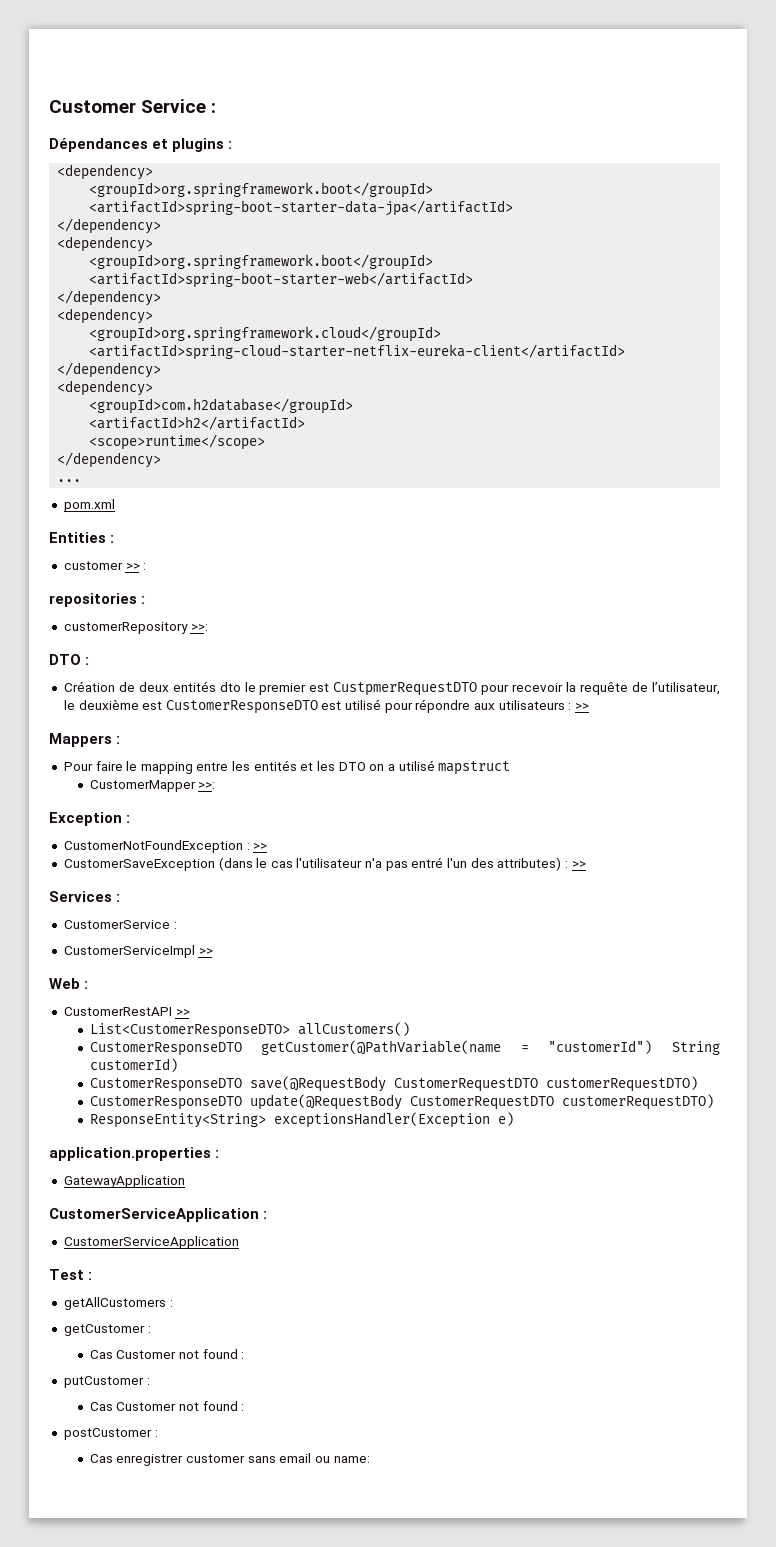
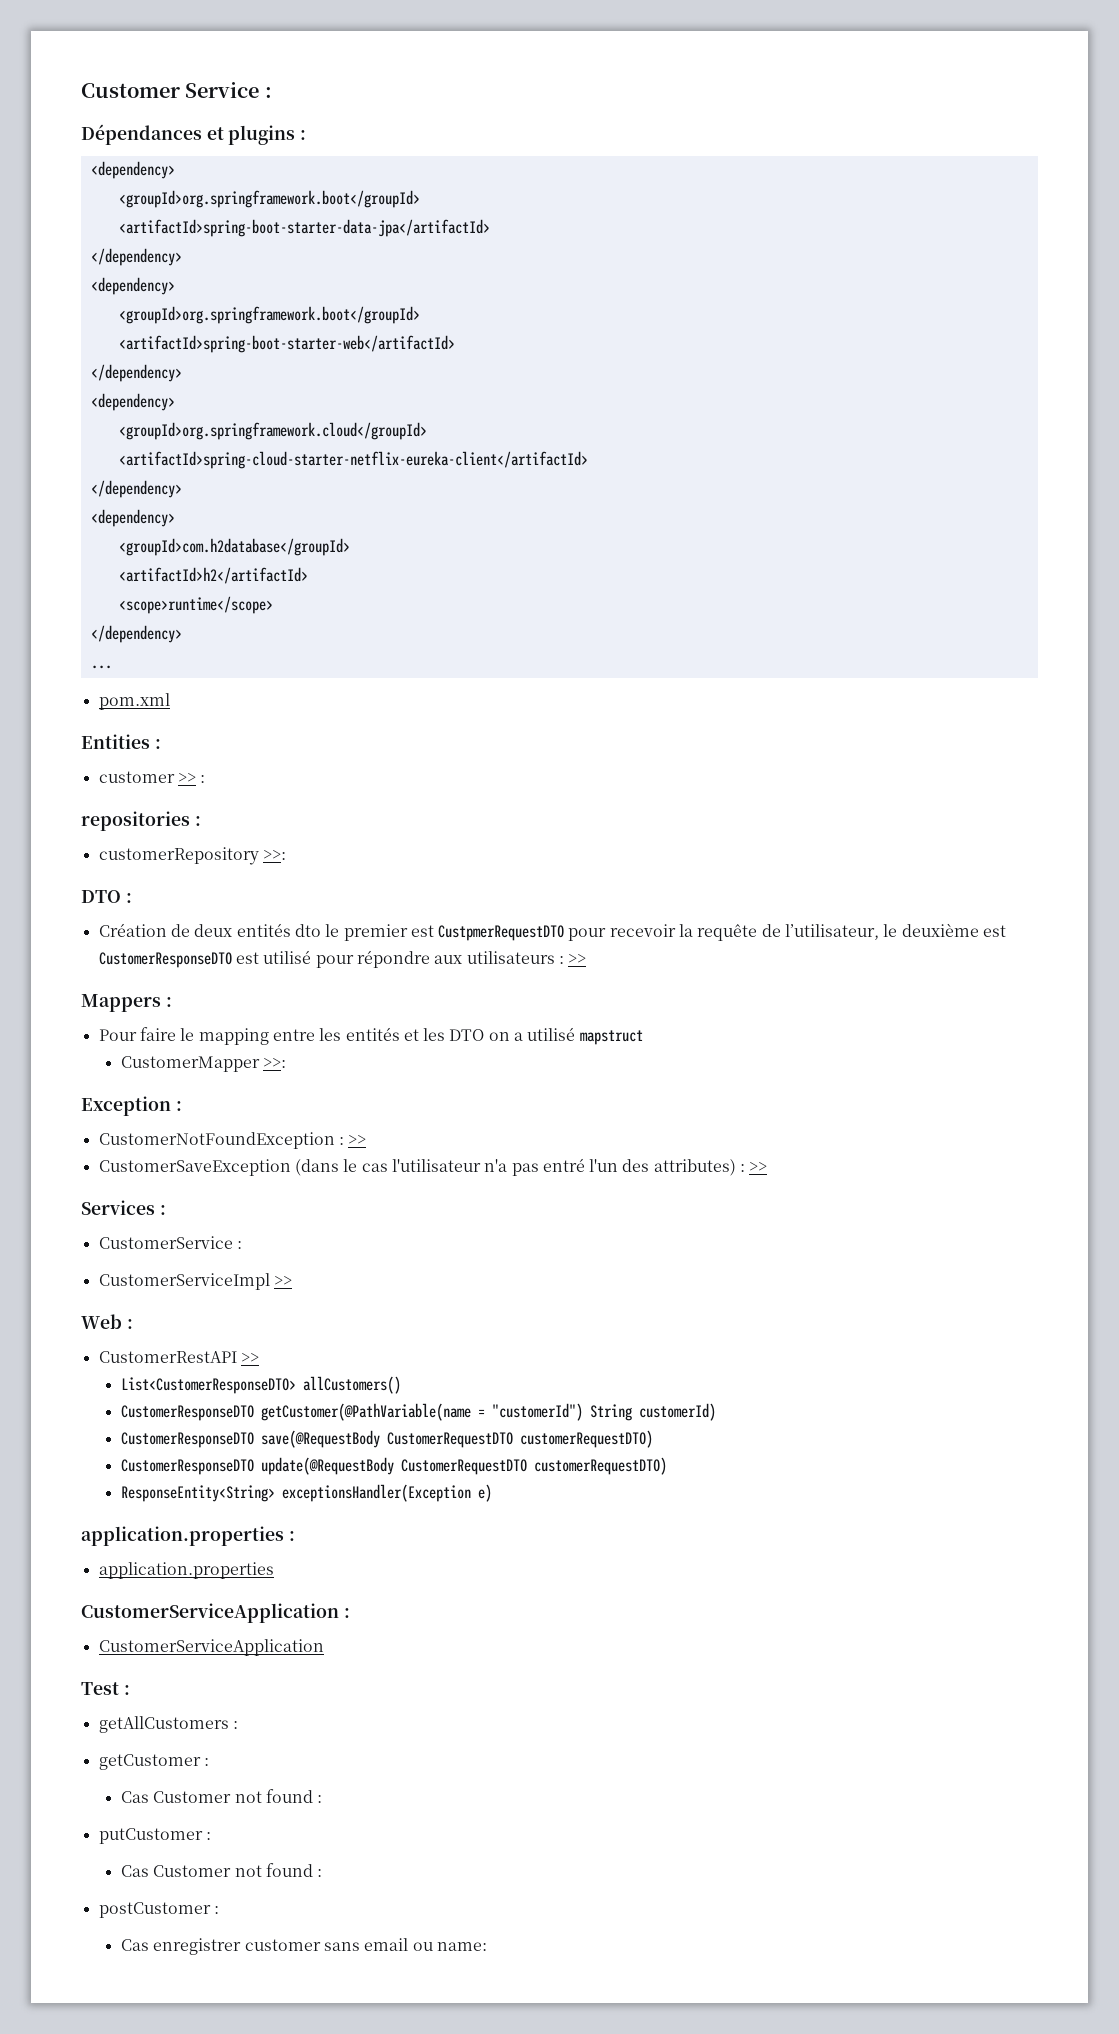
[63,1175,185,1188] GatewayApplication -> [98,1562,274,1579] application.properties

